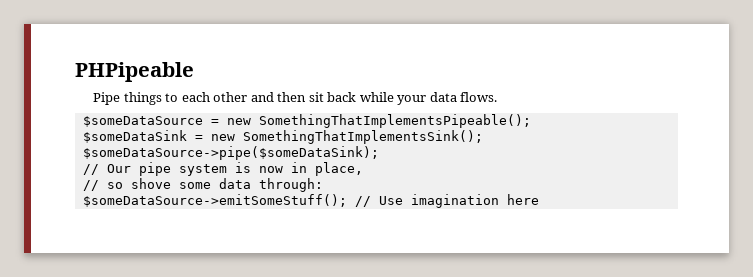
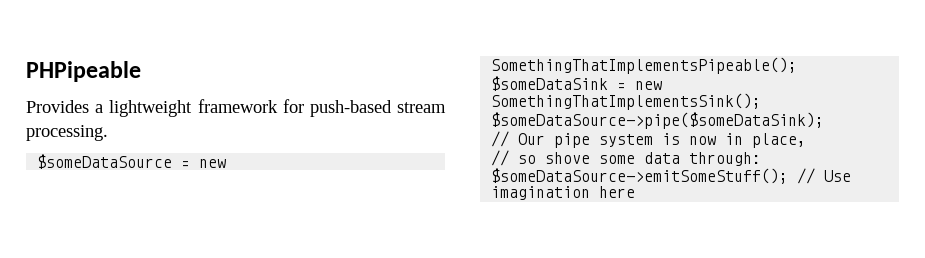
[93,92,498,105] Pipe things to each other and then sit back while your data flows. -> [26,99,447,117] [26,125,108,141] Provides a lightweight framework for push-based stream processing.

